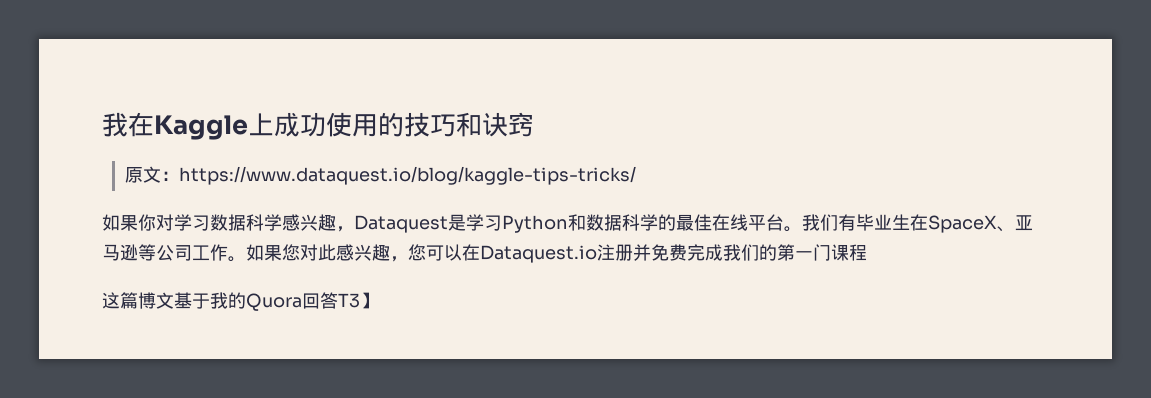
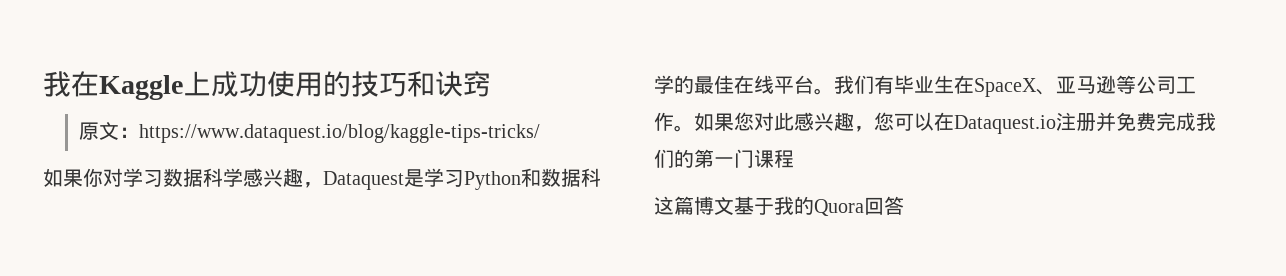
[338,292,378,309] T3】 -> (904, 205) none

